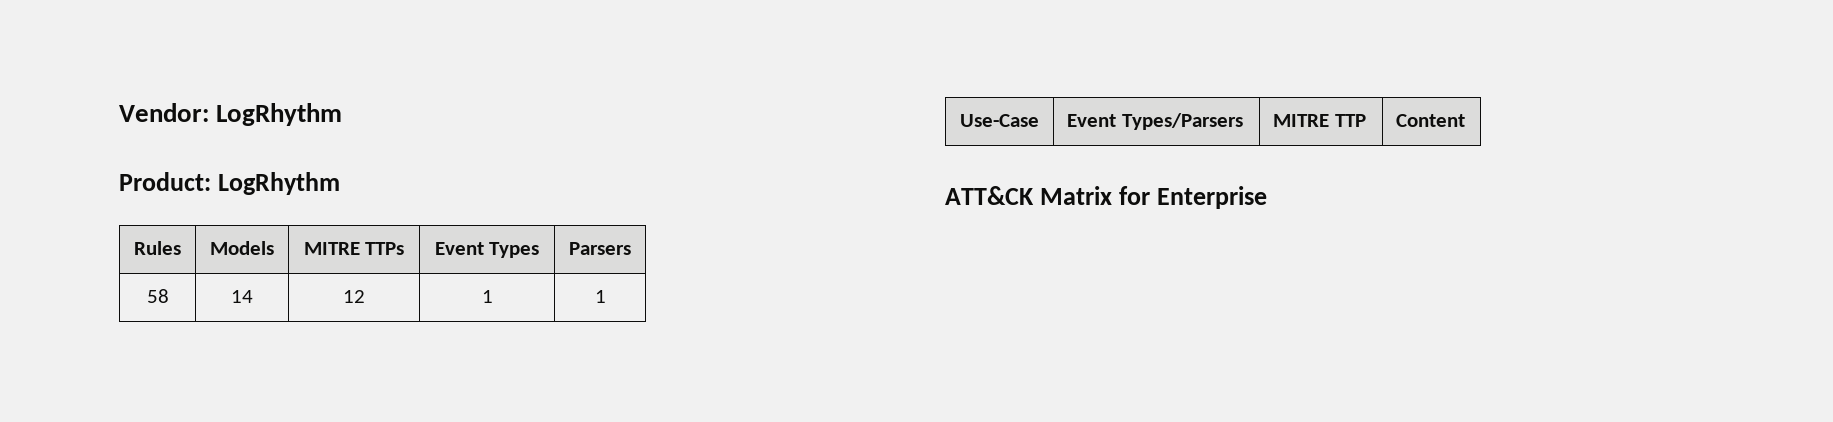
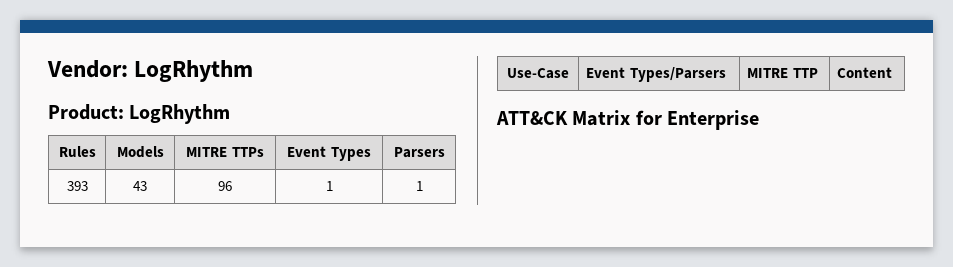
[146,289,169,303] [231,290,253,303] [343,290,365,303] 58 | 14 | 12 -> [66,181,88,191] [133,181,147,191] [218,181,232,191] 393 | 43 | 96

